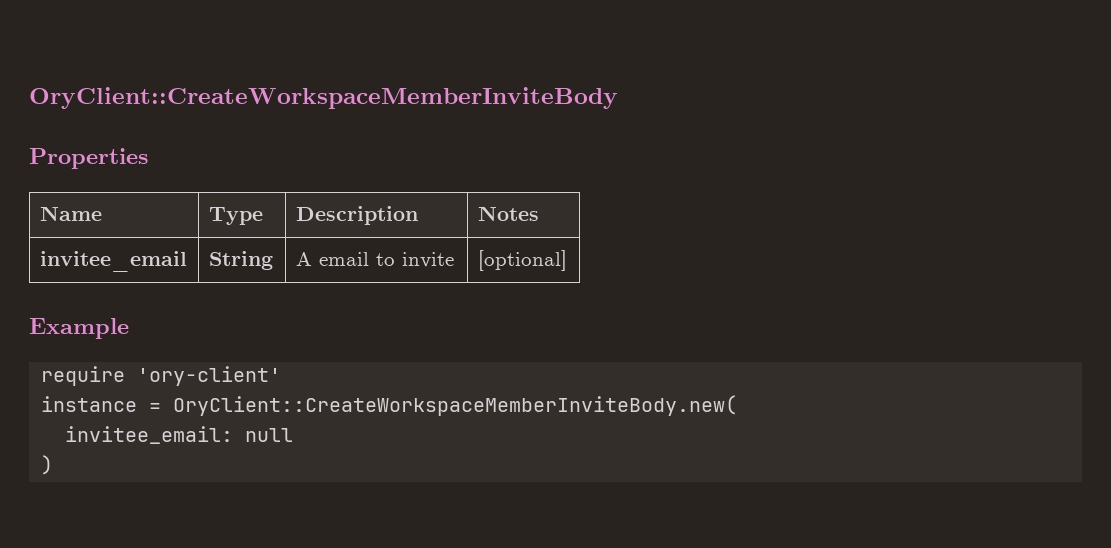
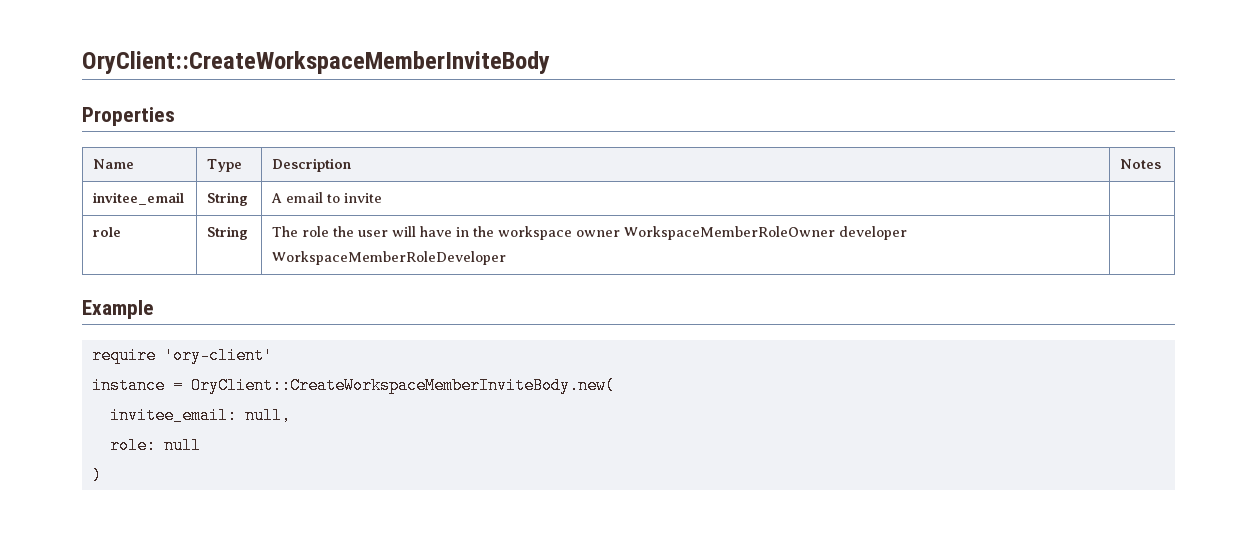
[477,250,567,271] [optional] -> [93,227,122,237] [207,226,249,240] [272,226,908,240] [272,251,507,265] // role | String | The role the user will have in the workspace owner WorkspaceMemberRoleOwner developer WorkspaceMemberRoleDeveloper |
(234, 435) none -> [244,407,291,424] [109,437,156,454] null, // role:

